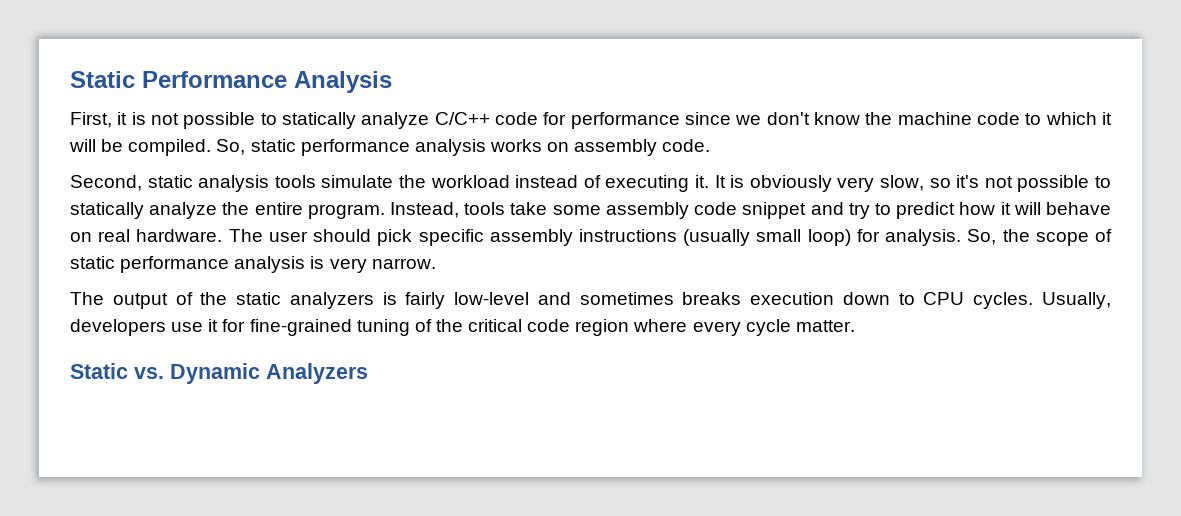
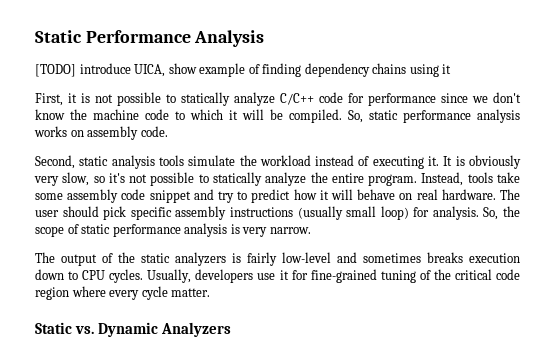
(392, 82) none -> [35,63,452,77] // [TODO] introduce UICA, show example of finding dependency chains using it

